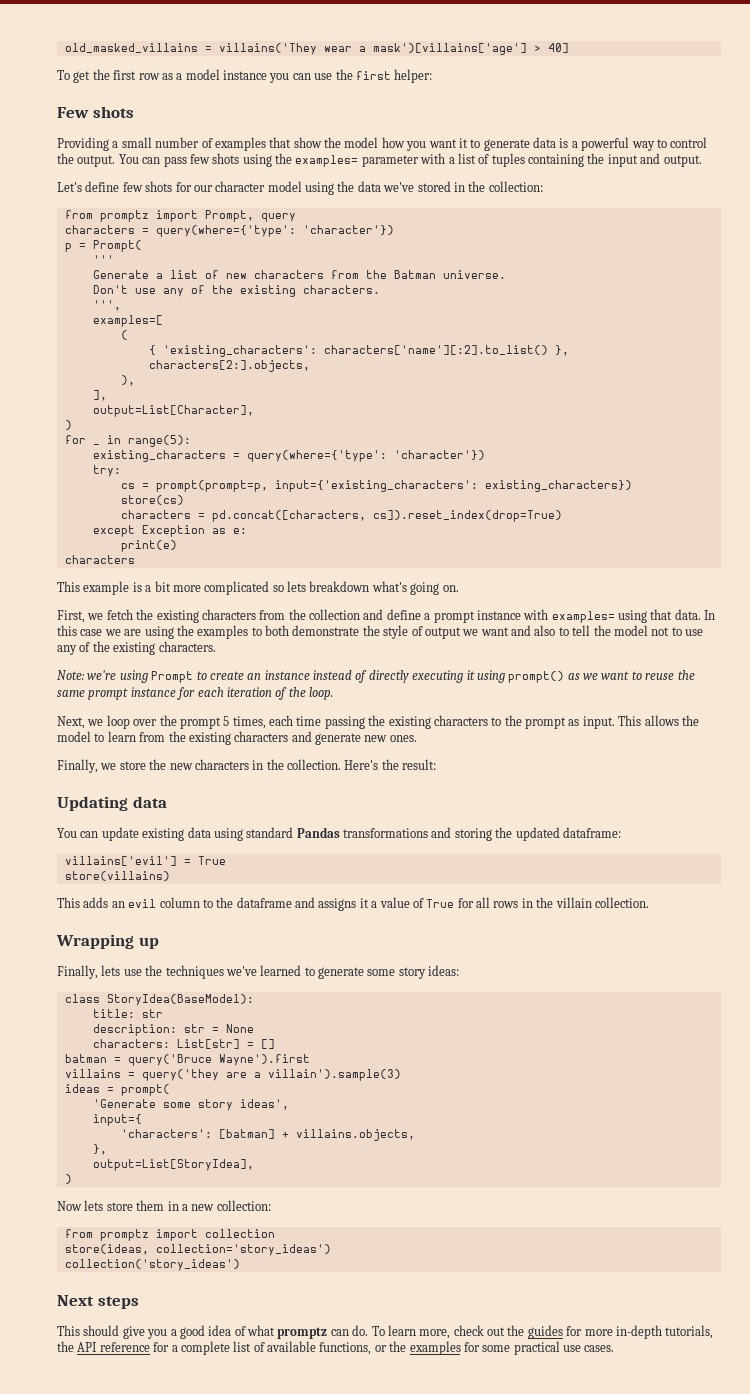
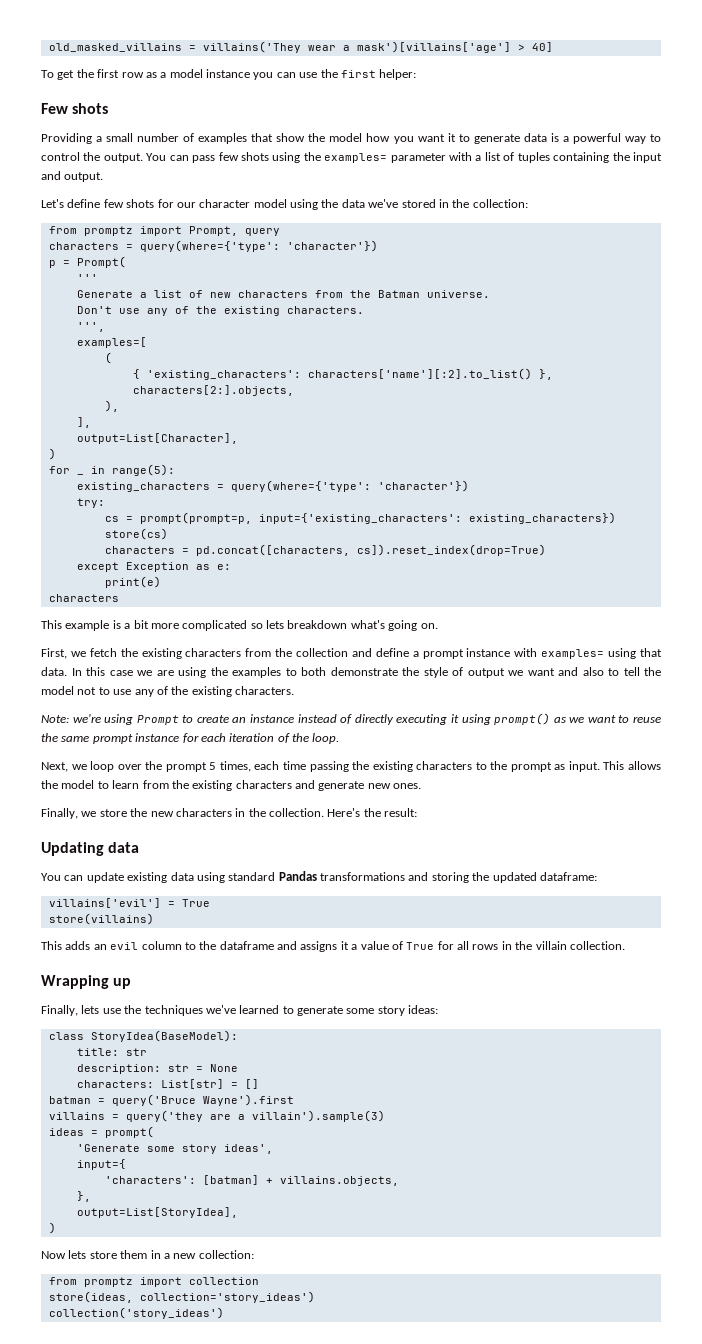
[57,1295,139,1309] [57,1325,714,1339] [57,1341,615,1355] // Next steps // This should give you a good idea of what promptz can do. To learn more, check out the guides for more in-depth tutorials, the API reference for a complete list of available functions, or the examples for some practical use cases. -> (224, 1313) none

